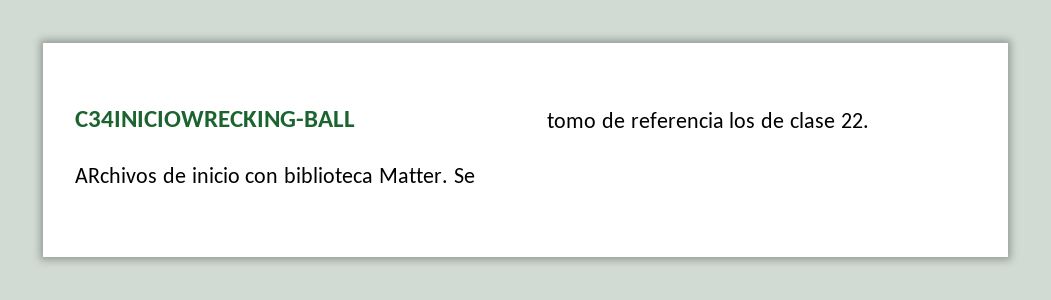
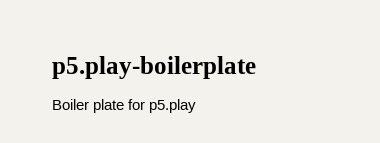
[75,111,355,127] [75,167,475,183] [547,112,869,128] C34INICIOWRECKING-BALL // ARchivos de inicio con biblioteca Matter. Se tomo de referencia los de clase 22. -> [52,56,256,79] [52,99,197,113] p5.play-boilerplate // Boiler plate for p5.play

